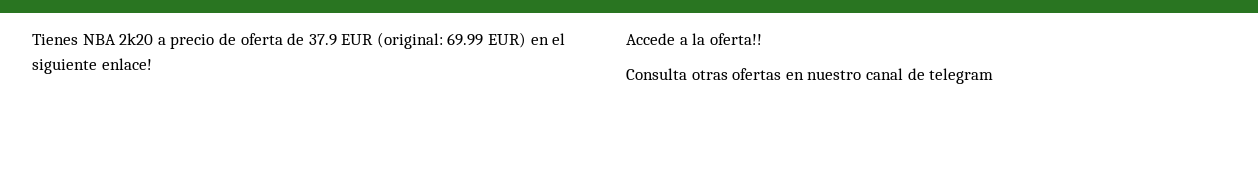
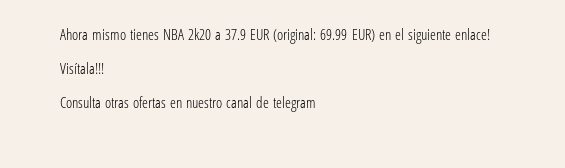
[32,33,305,49] Tienes NBA 2k20 a precio de oferta de -> [60,28,222,40] Ahora mismo tienes NBA 2k20 a
[626,33,762,45] Accede a la oferta!! -> [60,62,104,74] Visítala!!!

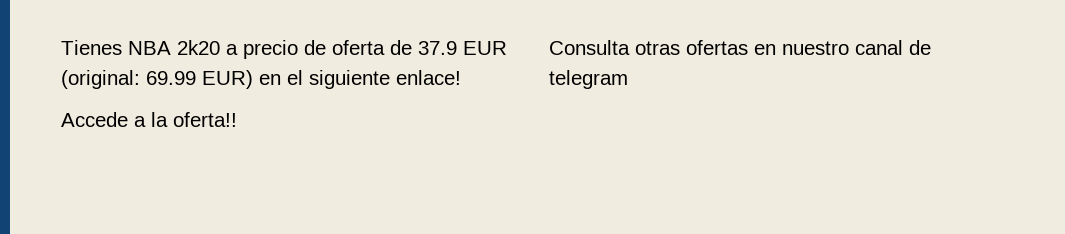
[60,28,222,40] Ahora mismo tienes NBA 2k20 a -> [61,40,412,59] Tienes NBA 2k20 a precio de oferta de
[60,62,104,74] Visítala!!! -> [61,112,237,127] Accede a la oferta!!

